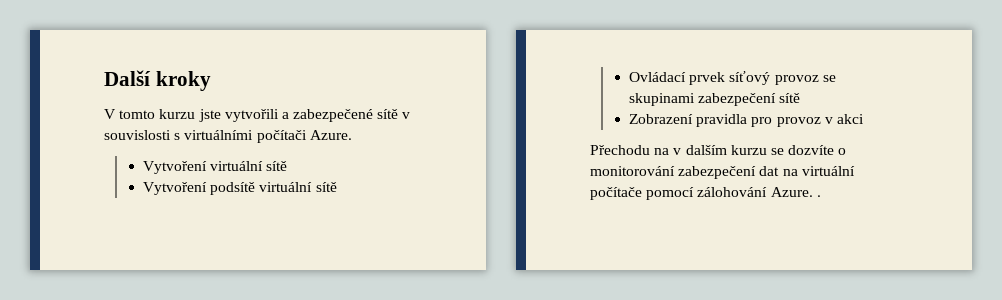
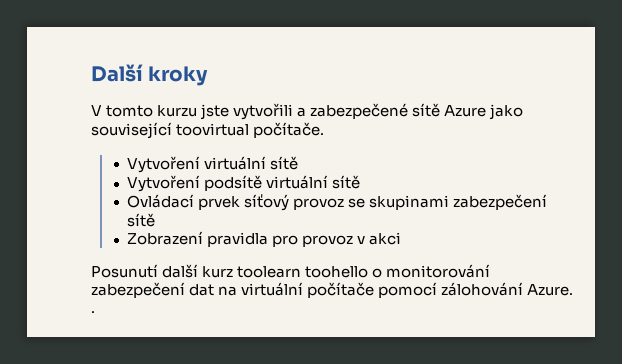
[402,112,411,119] [104,130,352,143] v souvislosti s virtuálními počítači Azure. -> [444,104,524,120] [91,122,325,139] Azure jako související toovirtual počítače.
[590,145,835,155] Přechodu na v dalším kurzu se dozvíte -> [91,264,369,278] Posunutí další kurz toolearn toohello

